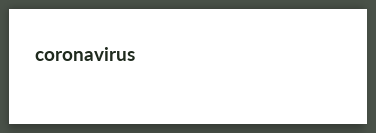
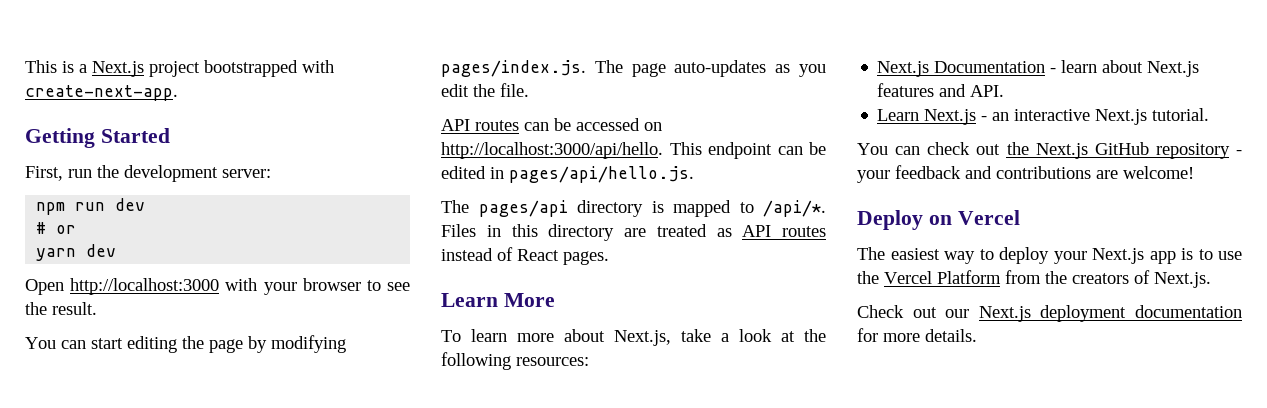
[35,47,135,61] coronavirus -> [25,60,334,77] [25,85,178,101] [25,128,170,148] [25,165,271,182] [36,198,146,215] [36,222,77,234] [36,244,117,261] [25,278,411,295] [25,302,97,315] [25,335,346,353] [441,60,826,77] [441,83,529,97] [441,118,662,131] [441,142,826,159] [441,166,694,183] [441,200,826,217] [441,224,826,241] [441,247,609,265] [441,293,555,307] [441,329,826,346] [441,352,589,370] [877,60,1200,77] [877,83,1005,97] [877,108,1210,125] [857,142,1242,159] [857,165,1194,183] [857,210,1020,230] [857,247,1242,264] [857,270,1211,288] [857,305,1242,322] [857,328,977,342] This is a Next.js project bootstrapped with create-next-app. // Getting Started // First, run the development server: // npm run dev // # or // yarn dev // Open http://localhost:3000 with your browser to see the result. // You can start editing the page by modifying pages/index.js. The page auto-updates as you edit the file. // API routes can be accessed on http://localhost:3000/api/hello. This endpoint can be edited in pages/api/hello.js. // The pages/api directory is mapped to /api/*. Files in this directory are treated as API routes instead of React pages. // Learn More // To learn more about Next.js, take a look at the following resources: // Next.js Documentation - learn about Next.js features and API. // Learn Next.js - an interactive Next.js tutorial. // You can check out the Next.js GitHub repository - your feedback and contributions are welcome! // Deploy on Vercel // The easiest way to deploy your Next.js app is to use the Vercel Platform from the creators of Next.js. // Check out our Next.js deployment documentation for more details.

